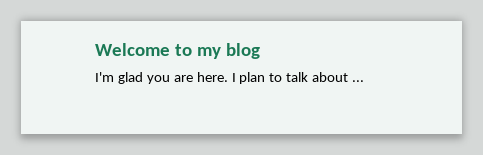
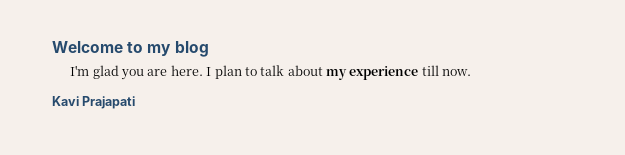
[352,80,365,82] ... -> [326,65,472,80] [52,96,136,109] my experience till now. // Kavi Prajapati

